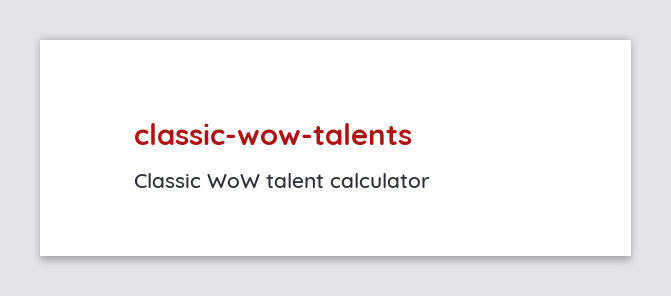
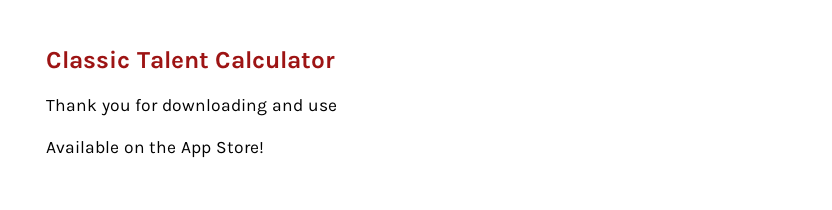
[134,123,412,145] [134,173,430,188] classic-wow-talents // Classic WoW talent calculator -> [46,50,336,69] [46,98,337,116] [46,140,264,158] Classic Talent Calculator // Thank you for downloading and use // Available on the App Store!

